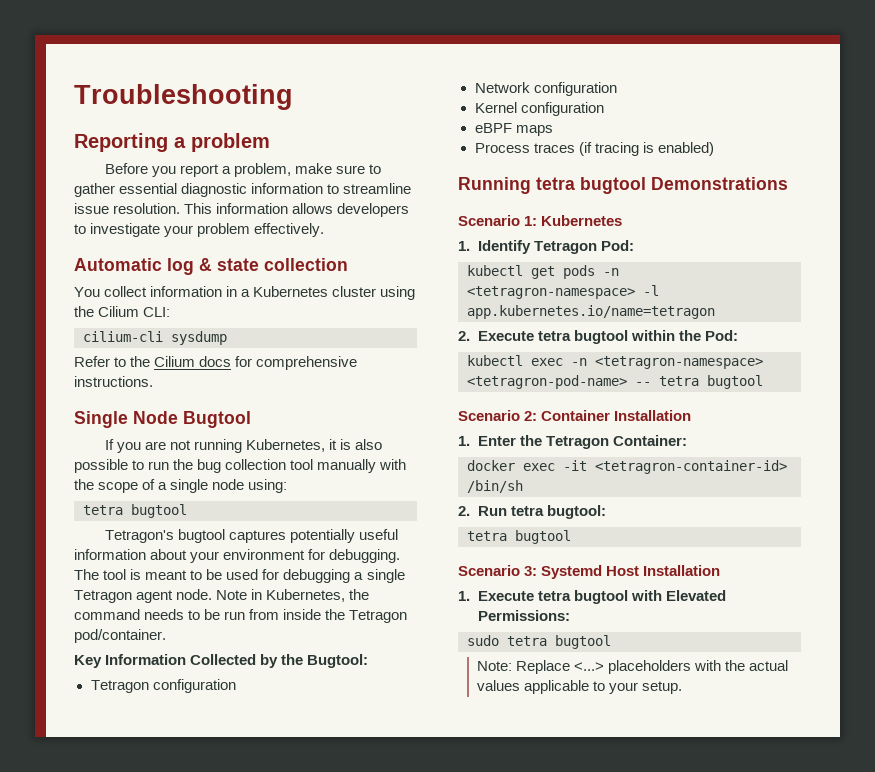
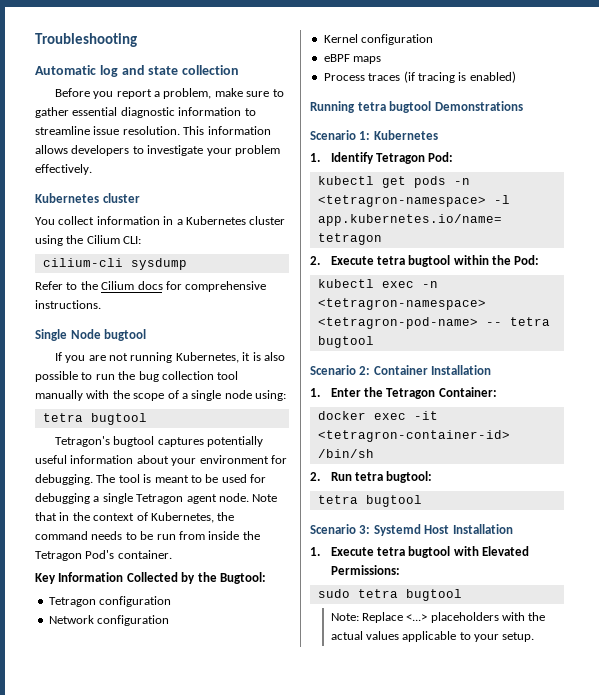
[74,133,270,152] Reporting a problem -> [35,65,240,77] Automatic log and state collection
[74,258,348,275] Automatic log & state collection -> [35,193,140,203] Kubernetes cluster
[183,411,251,428] Bugtool -> [104,329,147,341] bugtool
[251,589,263,600] in -> [35,512,148,521] that in the context of
[74,629,166,643] pod/container. -> [85,550,172,559] Pod's container.

